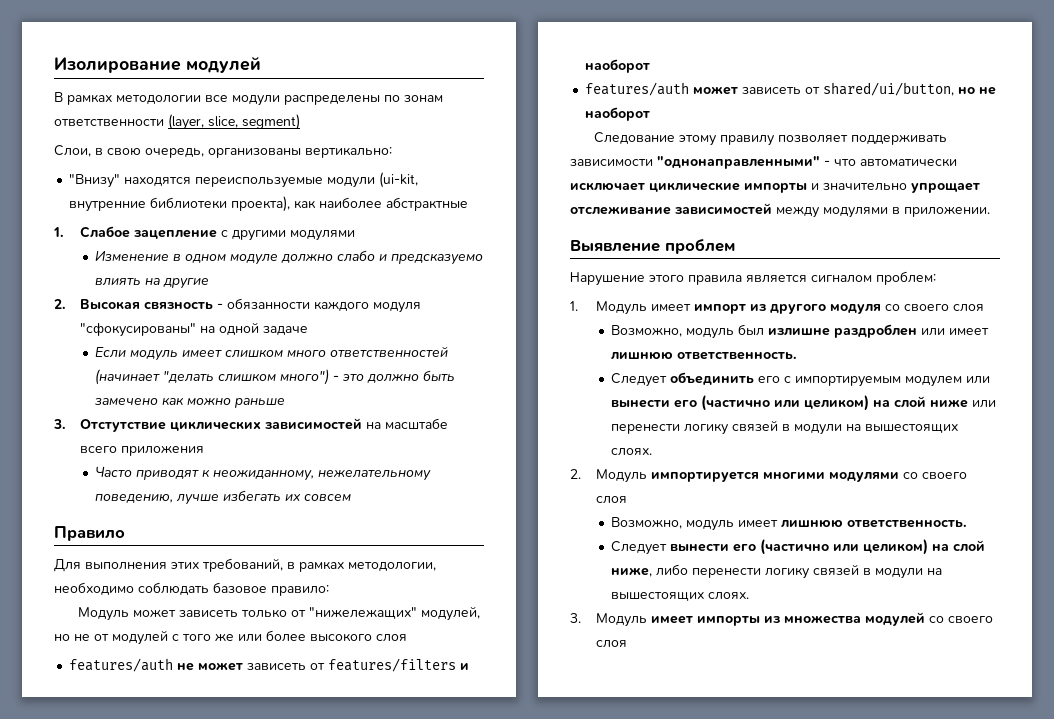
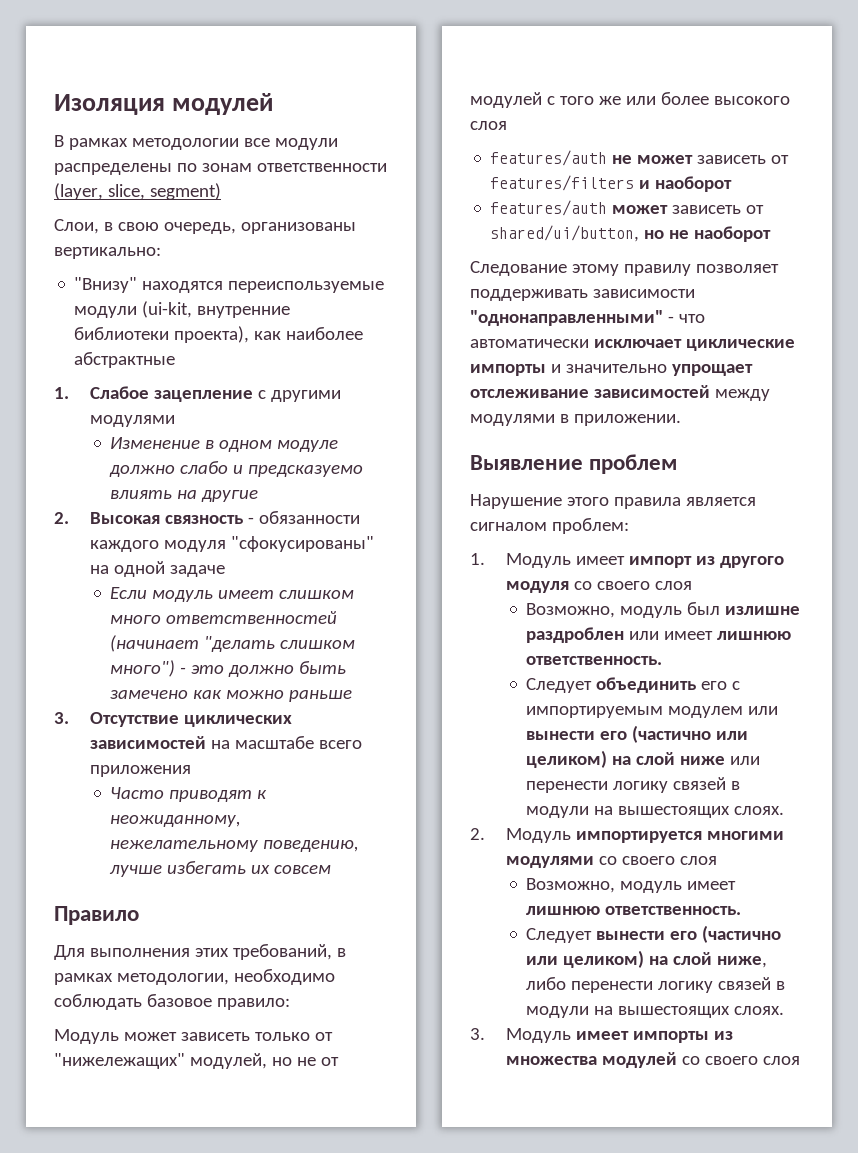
[54,57,181,73] Изолирование -> [54,94,165,115] Изоляция
[80,419,167,432] Отстутствие -> [90,712,180,727] Отсутствие

